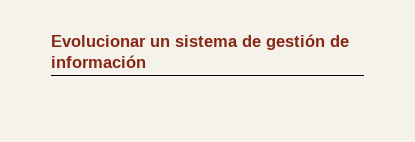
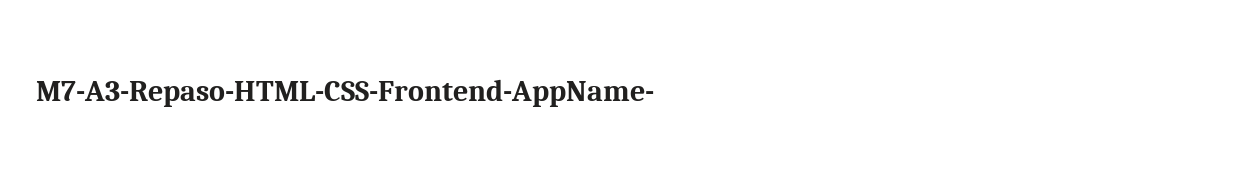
[51,34,349,50] [51,55,146,68] Evolucionar un sistema de gestión de información -> [36,79,654,107] M7-A3-Repaso-HTML-CSS-Frontend-AppName-

